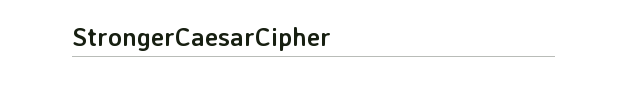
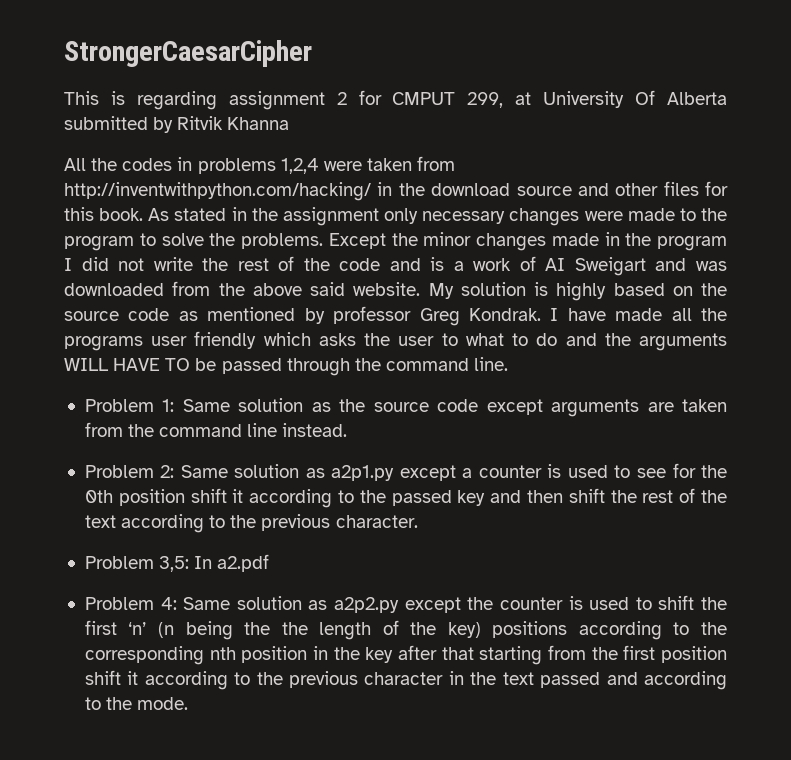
(331, 39) none -> [64,90,728,110] [64,116,290,133] [64,156,456,174] [64,181,728,201] [64,207,727,226] [64,232,727,251] [64,256,727,276] [64,281,727,301] [64,306,727,326] [64,331,727,351] [64,357,509,376] [84,398,727,417] [84,422,348,437] [84,463,728,481] [84,488,727,508] [84,514,418,533] [84,554,270,572] [84,595,727,613] [84,620,728,640] [84,645,727,665] [84,670,727,690] [84,697,189,710] // This is regarding assignment 2 for CMPUT 299, at University Of Alberta submitted by Ritvik Khanna // All the codes in problems 1,2,4 were taken from http://inventwithpython.com/hacking/ in the download source and other files for this book. As stated in the assignment only necessary changes were made to the program to solve the problems. Except the minor changes made in the program I did not write the rest of the code and is a work of AI Sweigart and was downloaded from the above said website. My solution is highly based on the source code as mentioned by professor Greg Kondrak. I have made all the programs user friendly which asks the user to what to do and the arguments WILL HAVE TO be passed through the command line. // Problem 1: Same solution as the source code except arguments are taken from the command line instead. // Problem 2: Same solution as a2p1.py except a counter is used to see for the 0th position shift it according to the passed key and then shift the rest of the text according to the previous character. // Problem 3,5: In a2.pdf // Problem 4: Same solution as a2p2.py except the counter is used to shift the first ‘n’ (n being the the length of the key) positions according to the corresponding nth position in the key after that starting from the first position shift it according to the previous character in the text passed and according to the mode.

